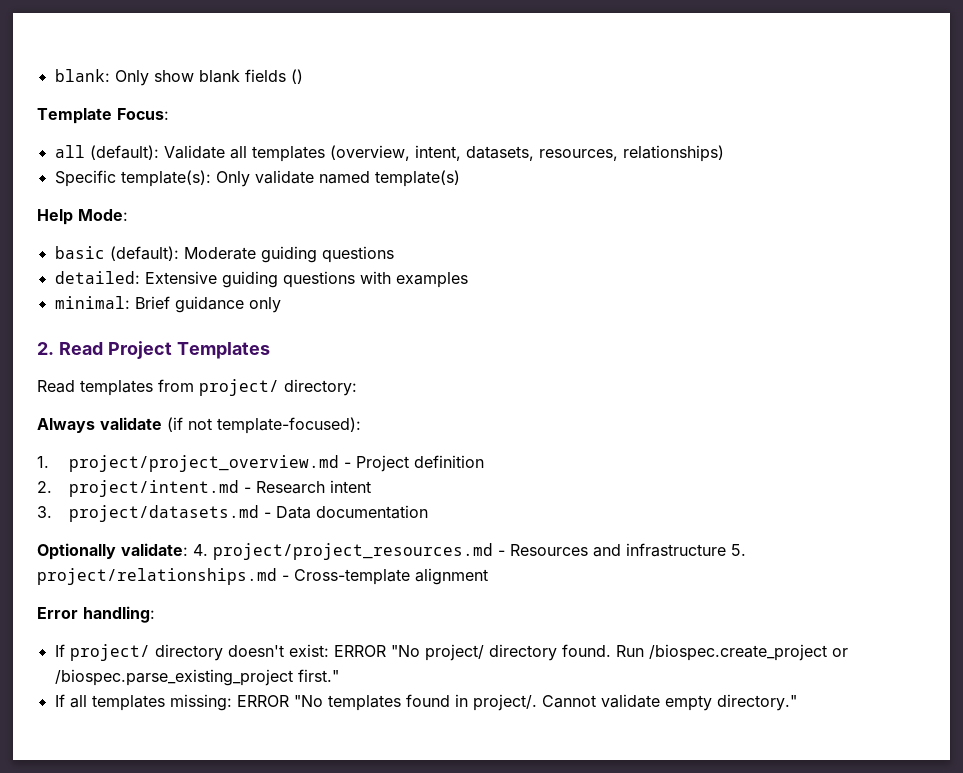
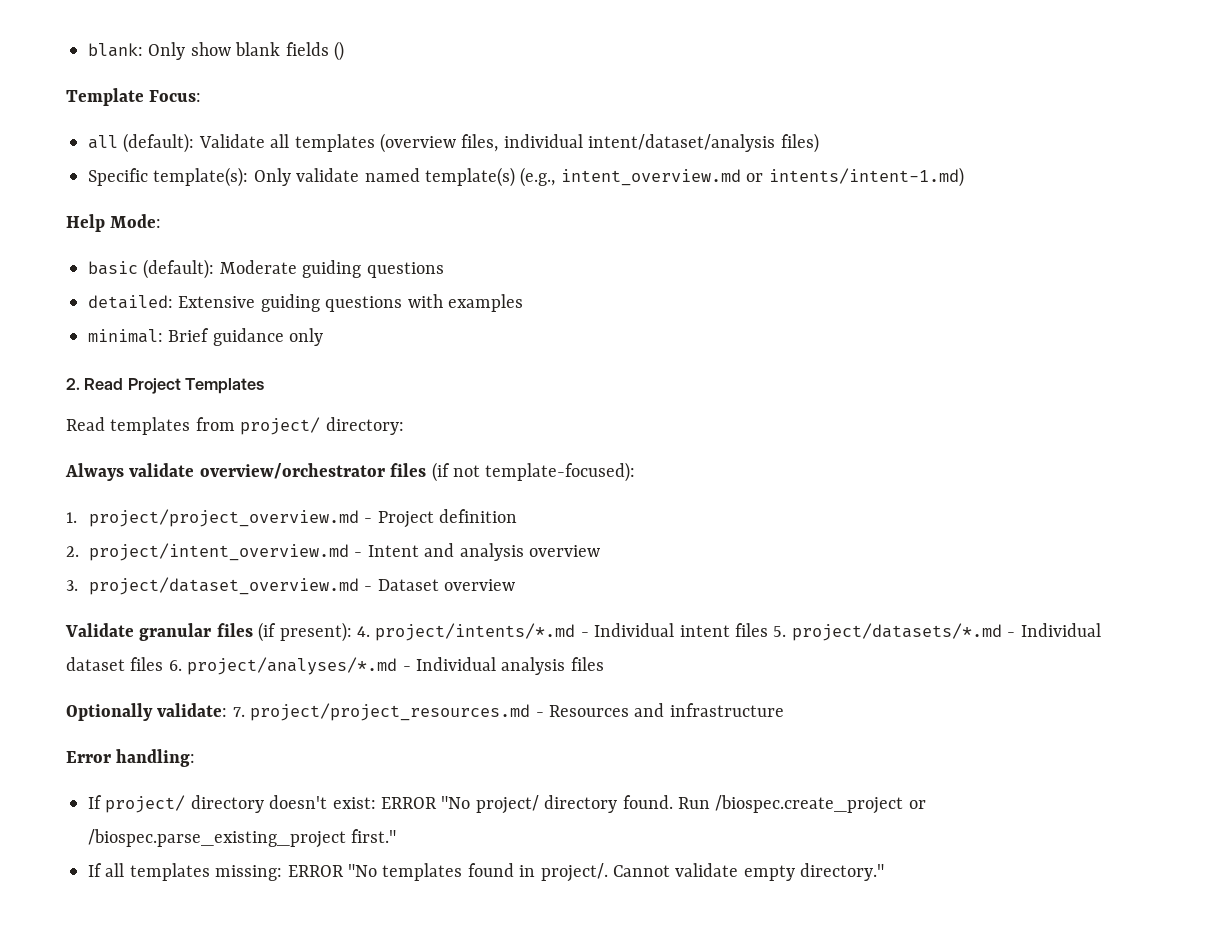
[329,145,724,162] (overview, intent, datasets, resources, relationships) -> [380,133,819,153] (overview files, individual intent/dataset/analysis files)
(460, 178) none -> [520,167,964,187] (e.g., intent_overview.md or intents/intent-1.md)
(162, 423) none -> [199,463,427,479] overview/orchestrator files
[68,480,371,497] [37,505,428,522] project/intent.md - Research intent // 3. project/datasets.md - Data documentation -> [89,543,600,561] [66,577,516,595] [65,622,1101,642] [66,657,604,675] project/intent_overview.md - Intent and analysis overview // 3. project/dataset_overview.md - Dataset overview // Validate granular files (if present): 4. project/intents/*.md - Individual intent files 5. project/datasets/*.md - Individual dataset files 6. project/analyses/*.md - Individual analysis files
[193,544,208,556] 4. -> [232,707,245,717] 7.
[731,544,746,556] [37,568,488,585] 5. project/relationships.md - Cross-template alignment -> (784, 710) none

